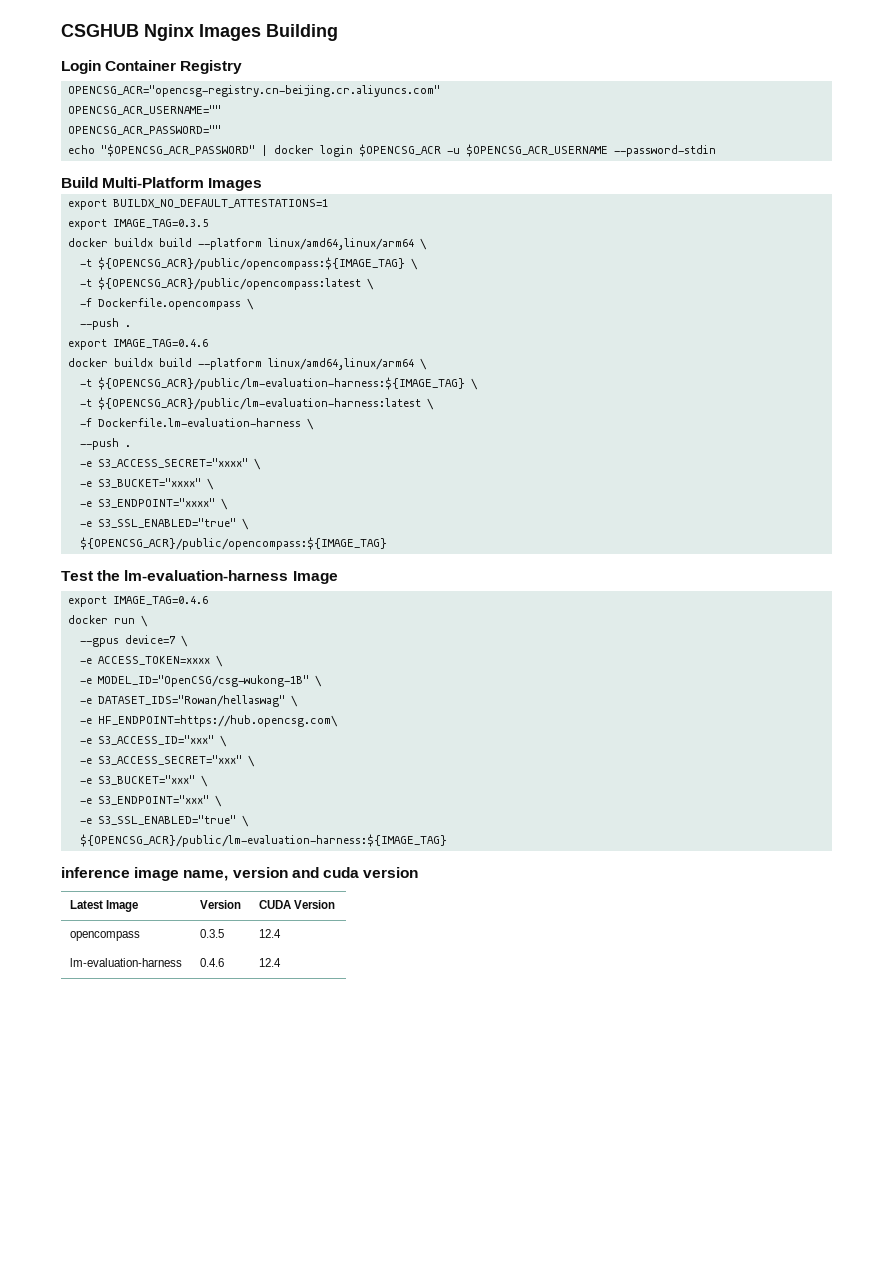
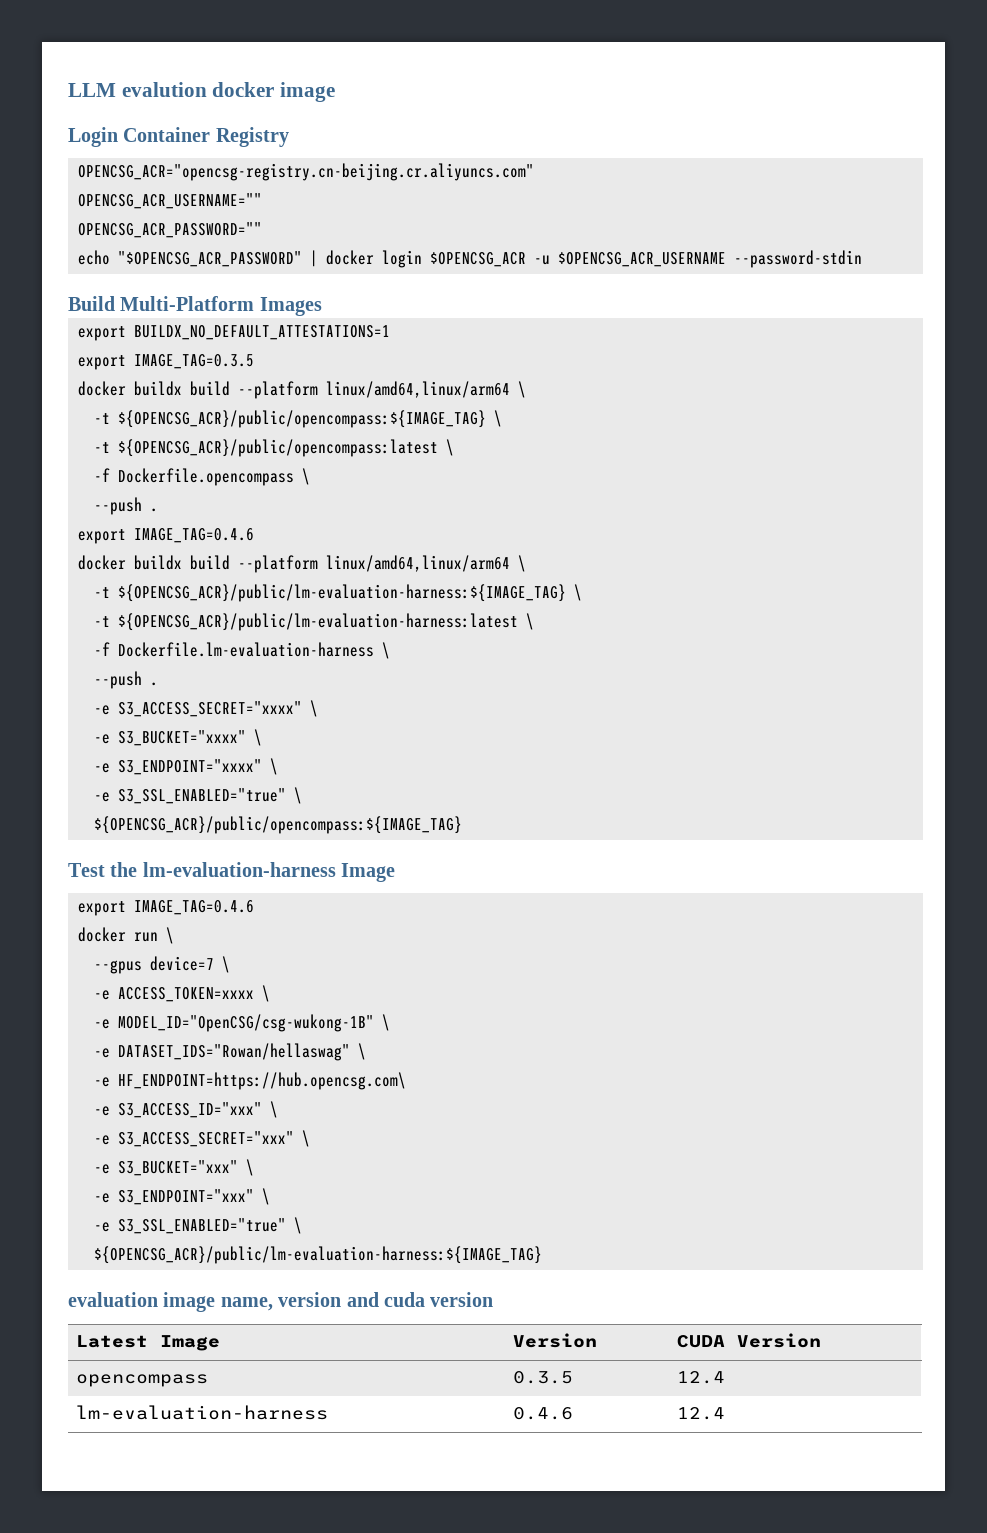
[61,24,338,41] CSGHUB Nginx Images Building -> [68,82,336,102] LLM evalution docker image
[61,867,130,878] inference -> [68,1292,158,1307] evaluation

